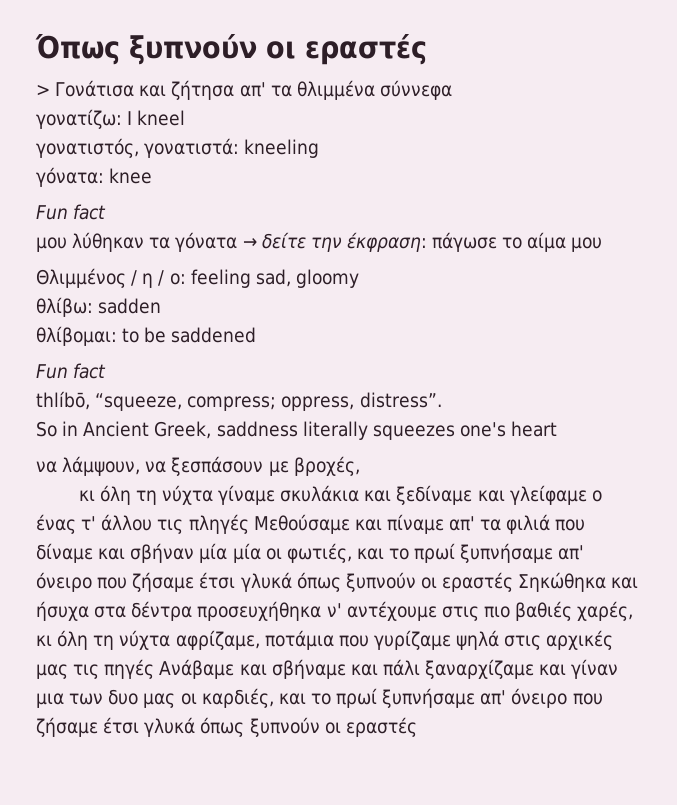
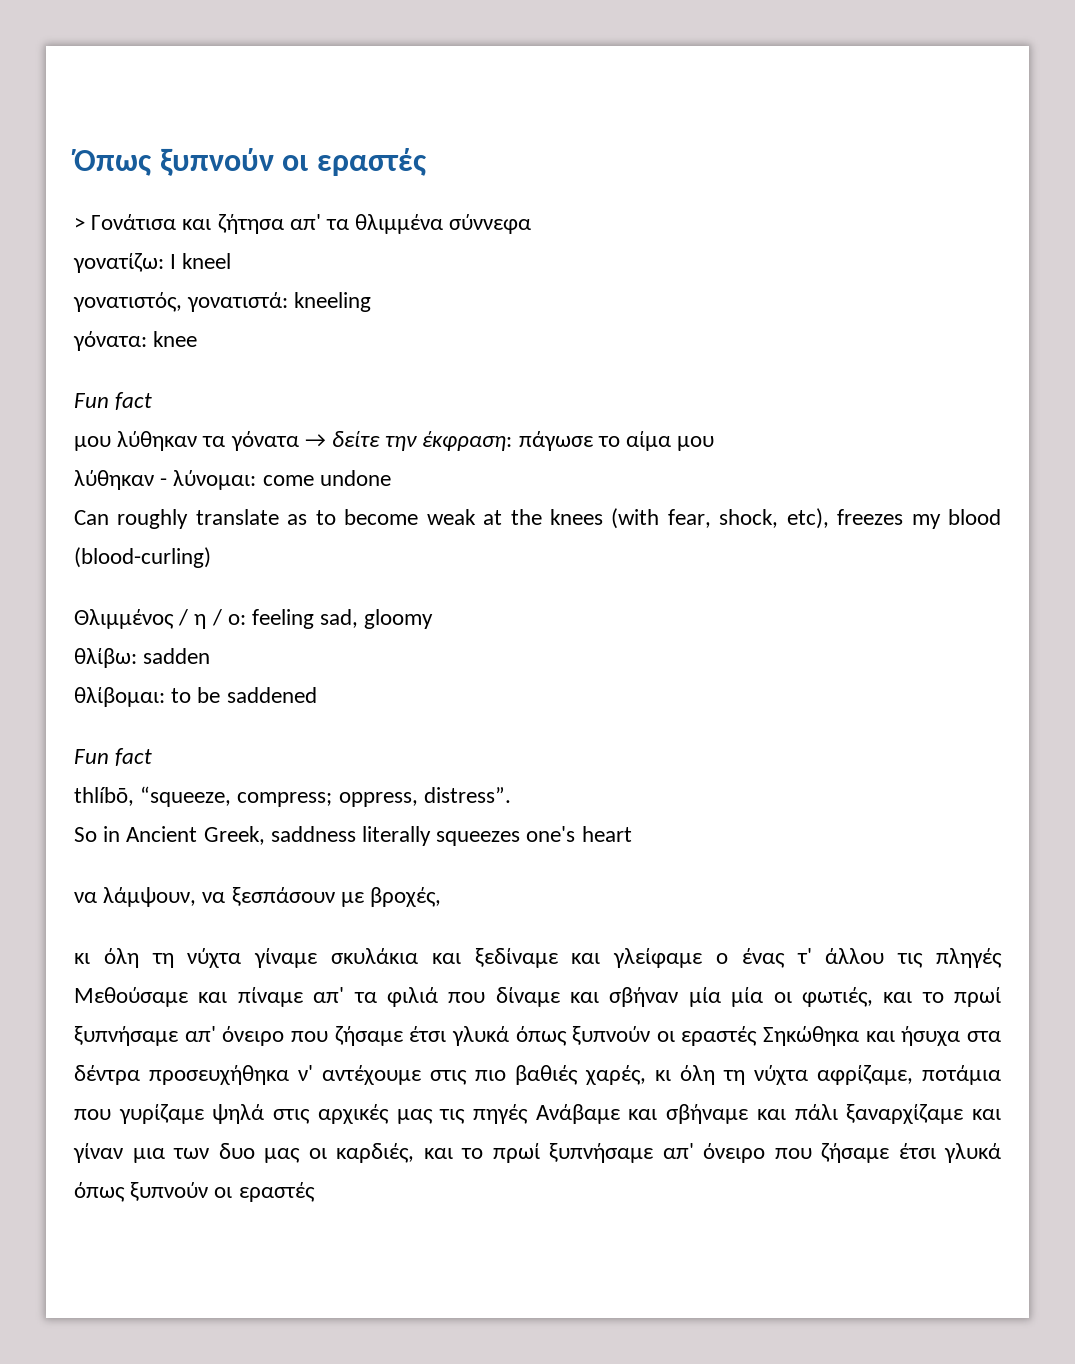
(603, 244) none -> [74,470,391,490] [74,508,1001,529] [74,547,211,568] // λύθηκαν - λύνομαι: come undone // Can roughly translate as to become weak at the knees (with fear, shock, etc), freezes my blood (blood-curling)

